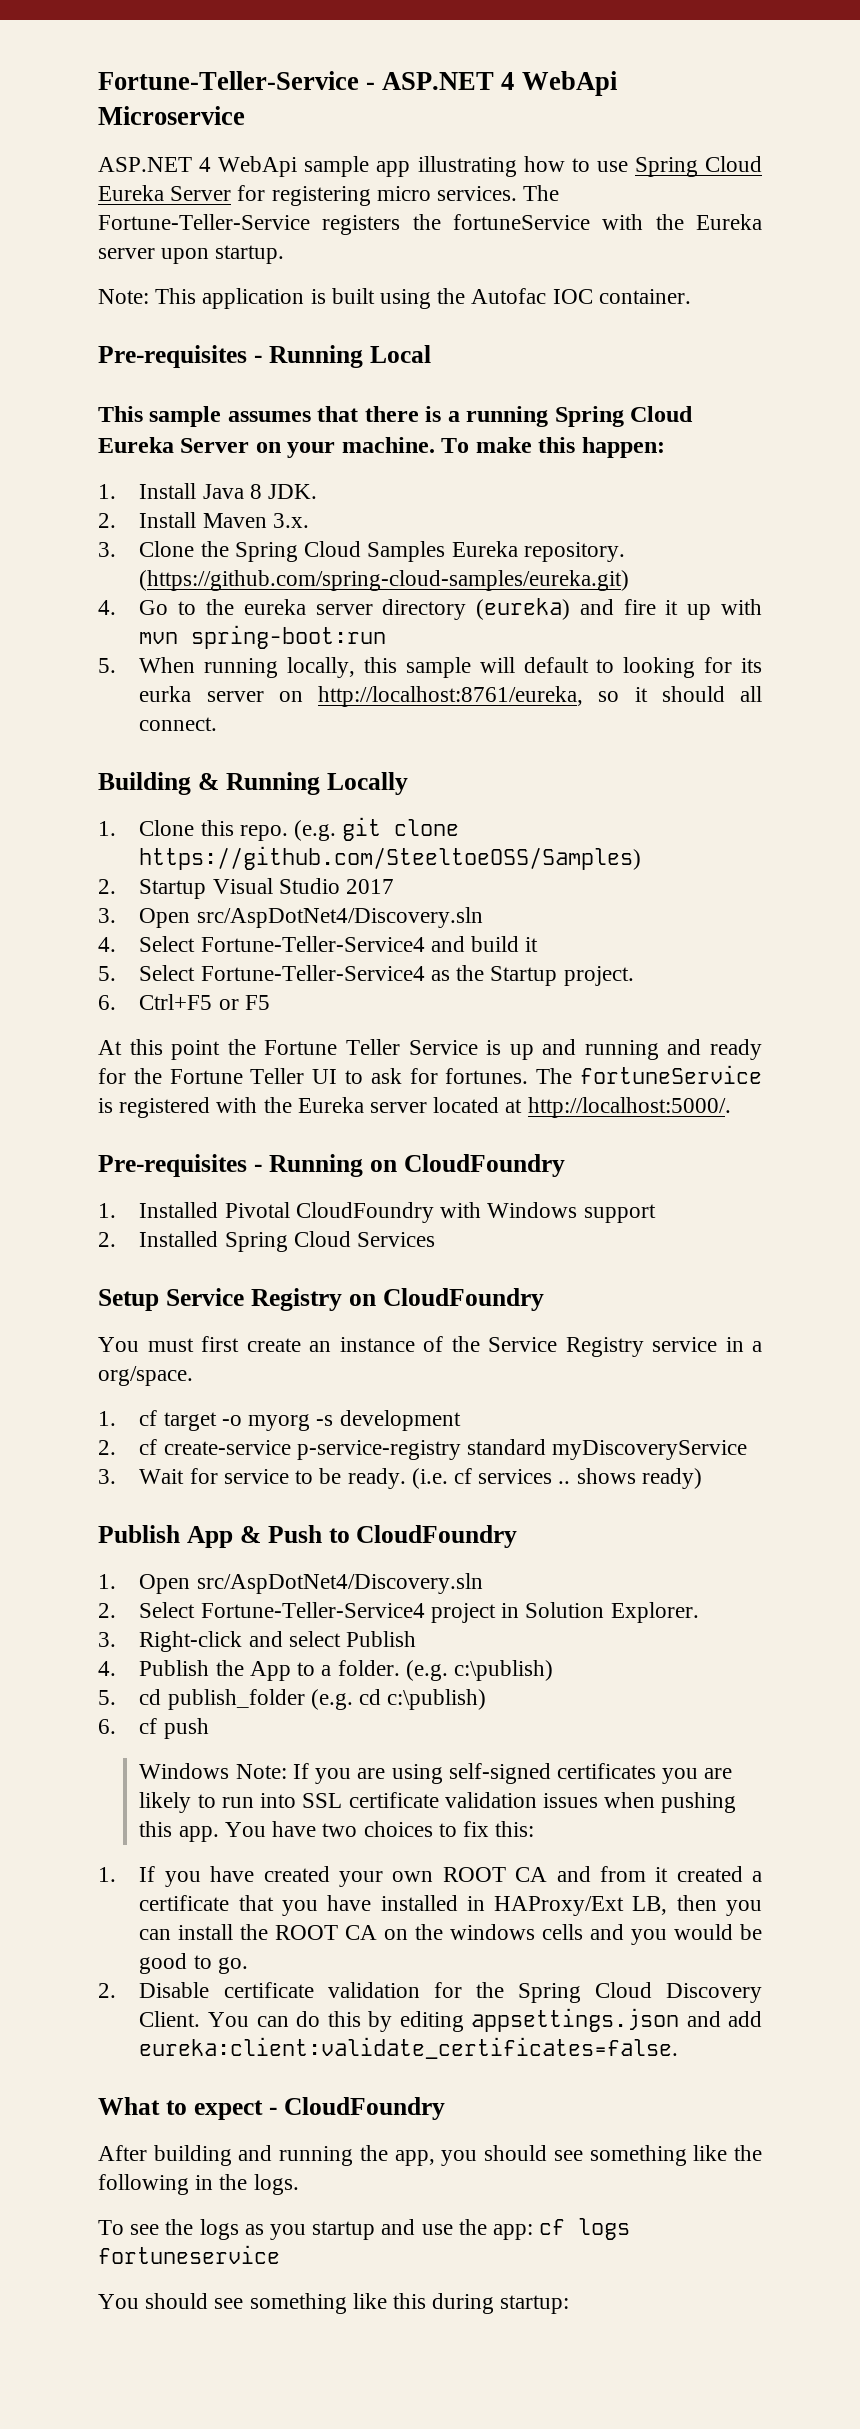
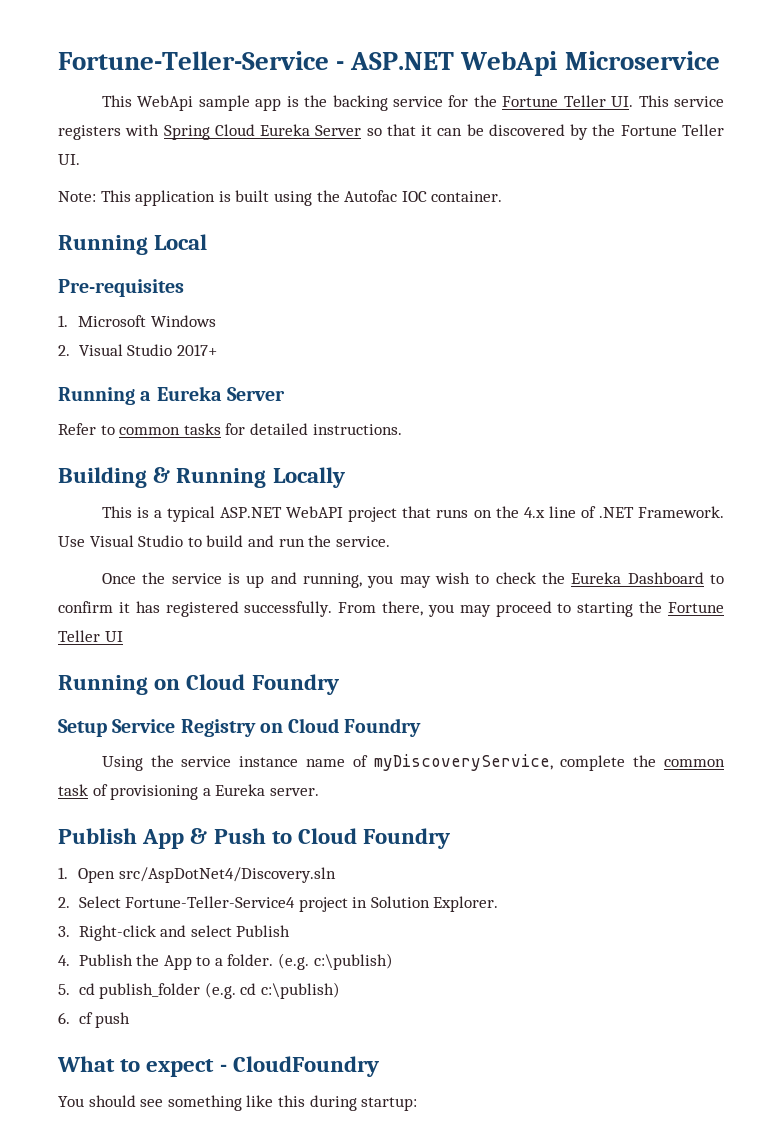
[501,72,515,90] 4 -> (455, 61) none
[98,157,212,172] ASP.NET 4 -> [101,95,132,107] This
[417,156,763,177] [98,185,560,206] [98,214,762,235] [98,245,285,264] illustrating how to use Spring Cloud Eureka Server for registering micro services. The Fortune-Teller-Service registers the fortuneService with the Eureka server upon startup. -> [286,95,724,111] [58,124,724,140] [58,154,80,165] is the backing service for the Fortune Teller UI. This service registers with Spring Cloud Eureka Server so that it can be discovered by the Fortune Teller UI.
[98,345,262,368] Pre-requisites - -> (503, 196) none
[98,406,694,427] [98,437,665,458] [98,483,318,499] [98,512,309,528] [98,541,625,562] [139,570,630,591] [98,598,762,620] [139,625,387,649] [98,657,762,678] [139,686,762,707] [139,717,218,731] [98,772,408,795] [98,817,460,841] [139,846,642,870] [98,878,395,899] [98,907,483,928] [98,936,539,952] [98,965,634,986] [98,994,270,1010] [98,1039,762,1060] [98,1065,762,1084] [98,1097,731,1118] [98,1154,565,1177] [98,1202,656,1223] [98,1231,436,1252] [98,1288,544,1311] [98,1336,762,1357] [98,1366,193,1386] [98,1410,461,1431] [98,1439,748,1460] [98,1468,702,1489] This sample assumes that there is a running Spring Cloud Eureka Server on your machine. To make this happen: // 1. Install Java 8 JDK. // 2. Install Maven 3.x. // 3. Clone the Spring Cloud Samples Eureka repository. (https://github.com/spring-cloud-samples/eureka.git) // 4. Go to the eureka server directory (eureka) and fire it up with mvn spring-boot:run // 5. When running locally, this sample will default to looking for its eurka server on http://localhost:8761/eureka, so it should all connect. // Building & Running Locally // 1. Clone this repo. (e.g. git clone https://github.com/SteeltoeOSS/Samples) // 2. Startup Visual Studio 2017 // 3. Open src/AspDotNet4/Discovery.sln // 4. Select Fortune-Teller-Service4 and build it // 5. Select Fortune-Teller-Service4 as the Startup project. // 6. Ctrl+F5 or F5 // At this point the Fortune Teller Service is up and running and ready for the Fortune Teller UI to ask for fortunes. The fortuneService is registered with the Eureka server located at http://localhost:5000/. // Pre-requisites - Running on CloudFoundry // 1. Installed Pivotal CloudFoundry with Windows support // 2. Installed Spring Cloud Services // Setup Service Registry on CloudFoundry // You must first create an instance of the Service Registry service in a org/space. // 1. cf target -o myorg -s development // 2. cf create-service p-service-registry standard myDiscoveryService // 3. Wait for service to be ready. (i.e. cf services .. shows ready) -> [58,279,184,297] [58,315,216,327] [58,344,217,356] [58,386,285,405] [58,423,402,435] [58,467,345,488] [101,506,724,522] [58,535,390,547] [101,572,724,588] [58,601,724,617] [58,630,123,642] [58,674,339,695] [58,718,422,737] [101,754,725,771] [58,784,319,800] Pre-requisites // 1. Microsoft Windows // 2. Visual Studio 2017+ // Running a Eureka Server // Refer to common tasks for detailed instructions. // Building & Running Locally // This is a typical ASP.NET WebAPI project that runs on the 4.x line of .NET Framework. Use Visual Studio to build and run the service. // Once the service is up and running, you may wish to check the Eureka Dashboard to confirm it has registered successfully. From there, you may proceed to starting the Fortune Teller UI // Running on Cloud Foundry // Setup Service Registry on Cloud Foundry // Using the service instance name of myDiscoveryService, complete the common task of provisioning a Eureka server.
[356,1525,518,1548] CloudFoundry -> [298,828,451,849] Cloud Foundry
[139,1763,733,1784] [139,1792,737,1813] [139,1821,535,1842] [98,1866,762,1887] [139,1895,763,1916] [139,1924,762,1945] [139,1953,248,1974] [98,1982,762,2003] [139,2008,762,2032] [139,2037,679,2059] // Windows Note: If you are using self-signed certificates you are likely to run into SSL certificate validation issues when pushing this app. You have two choices to fix this: // 1. If you have created your own ROOT CA and from it created a certificate that you have installed in HAProxy/Ext LB, then you can install the ROOT CA on the windows cells and you would be good to go. // 2. Disable certificate validation for the Spring Cloud Discovery Client. You can do this by editing appsettings.json and add eureka:client:validate_certificates=false. -> (131, 1020) none
[98,2145,763,2166] [98,2174,299,2195] [98,2218,631,2240] [98,2245,280,2264] // After building and running the app, you should see something like the following in the logs. // To see the logs as you startup and use the app: cf logs fortuneservice -> (379, 1066) none

